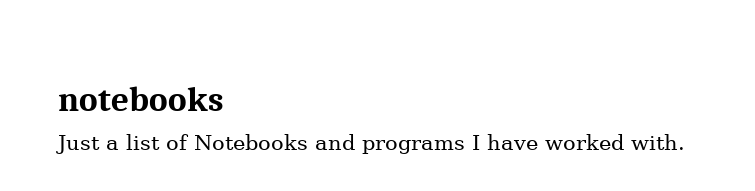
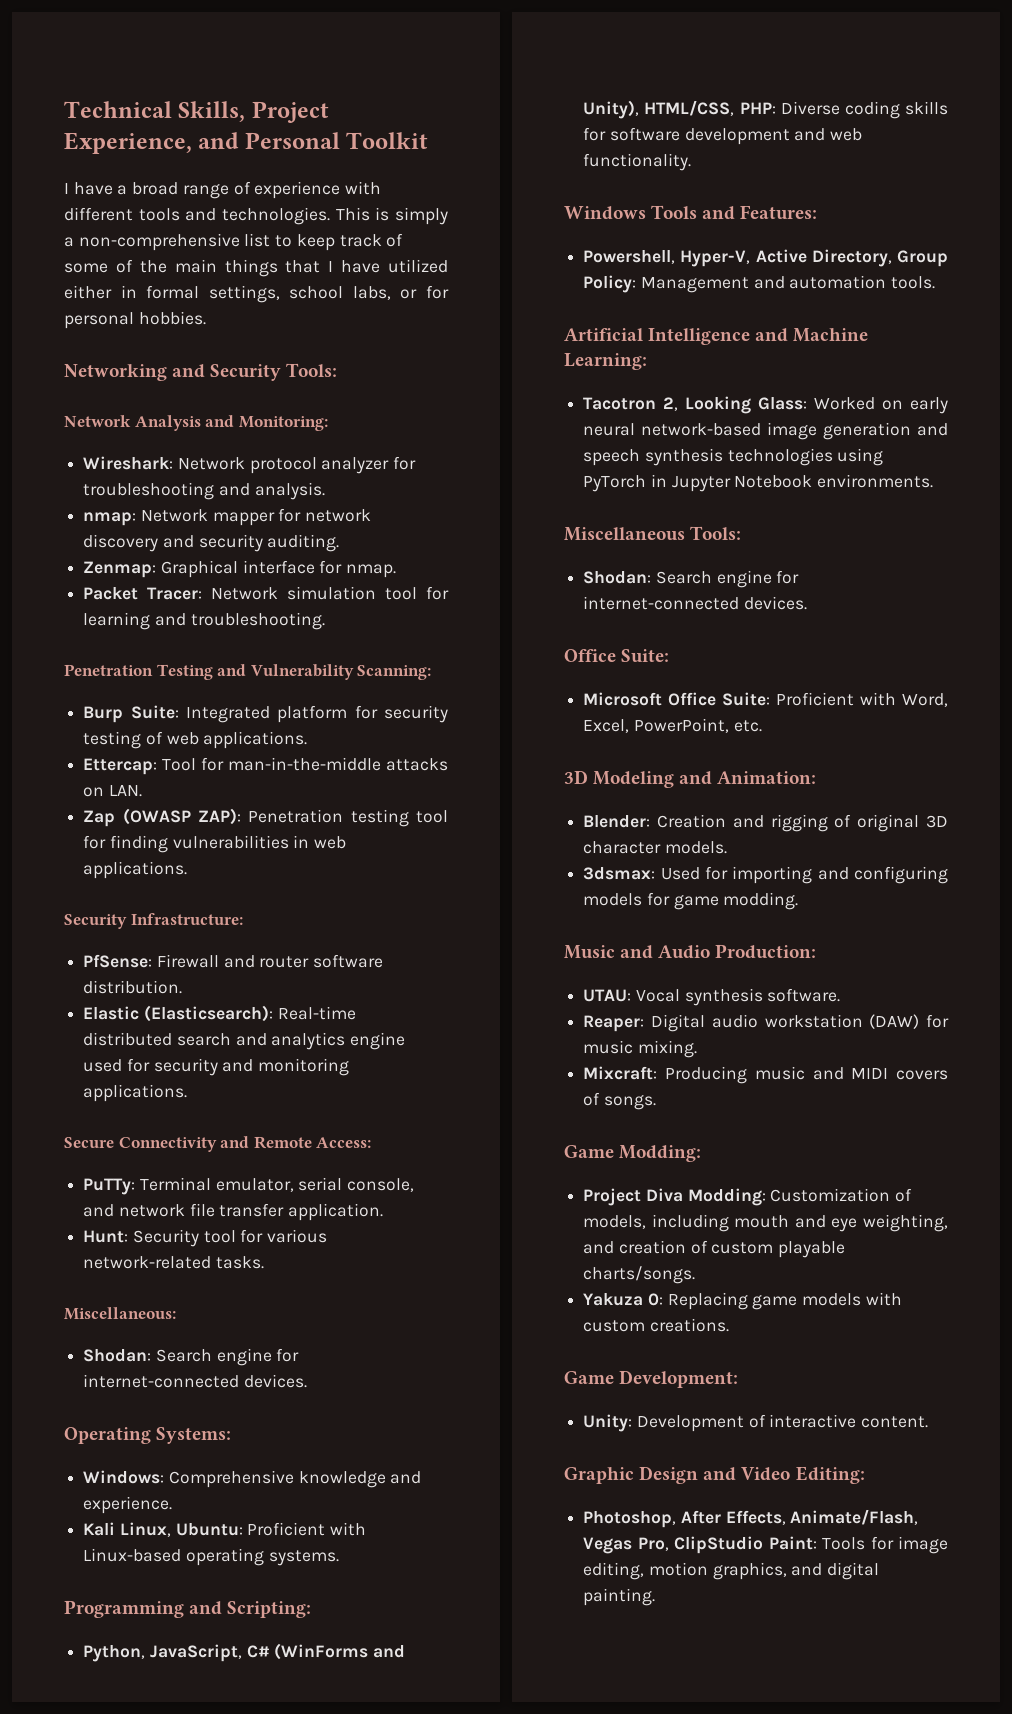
[58,86,224,111] [56,134,685,154] notebooks // Just a list of Notebooks and programs I have worked with. -> [64,101,329,123] [64,132,429,154] [64,181,382,199] [64,207,449,225] [64,233,404,251] [64,259,448,277] [64,285,449,303] [64,311,206,329] [64,363,338,381] [64,415,328,431] [83,456,417,474] [83,482,325,500] [83,508,372,526] [83,534,340,552] [83,560,397,578] [83,586,449,600] [83,612,325,630] [64,664,432,680] [83,705,448,723] [83,731,308,749] [83,757,448,775] [83,785,142,797] [83,808,448,827] [83,835,347,853] [83,861,188,879] [64,913,243,929] [83,954,384,968] [83,980,183,994] [83,1005,356,1022] [83,1032,406,1050] [83,1058,350,1076] [83,1084,188,1102] [64,1136,372,1152] [83,1177,415,1195] [83,1203,384,1221] [83,1229,328,1247] [83,1256,264,1269] [64,1307,176,1320] [83,1348,300,1366] [83,1374,307,1388] [64,1427,232,1444] [83,1470,422,1488] [83,1496,173,1514] [83,1522,367,1537] [83,1548,339,1566] [64,1600,312,1618] [83,1643,406,1662] [583,100,948,119] [583,127,863,145] [583,153,692,171] [564,205,818,220] [583,249,948,267] [583,275,936,293] [564,328,869,345] [564,353,647,370] [583,396,948,414] [583,422,948,440] [583,448,884,466] [583,474,934,492] [564,526,742,541] [583,570,800,588] [583,596,807,610] [564,649,670,663] [583,692,948,707] [583,718,762,733] [564,770,817,788] [583,814,948,832] [583,841,727,854] [583,866,948,884] [583,892,799,910] [564,944,817,959] [583,988,841,1006] [583,1014,949,1032] [583,1040,697,1058] [583,1066,948,1084] [583,1092,656,1110] [564,1145,702,1162] [583,1188,913,1206] [583,1214,948,1232] [583,1240,846,1258] [583,1266,696,1284] [583,1292,902,1310] [583,1318,729,1332] [564,1370,739,1388] [583,1414,929,1432] [564,1466,865,1484] [583,1509,919,1528] [583,1536,948,1554] [583,1562,880,1580] [583,1588,656,1606] Technical Skills, Project Experience, and Personal Toolkit // I have a broad range of experience with different tools and technologies. This is simply a non-comprehensive list to keep track of some of the main things that I have utilized either in formal settings, school labs, or for personal hobbies. // Networking and Security Tools: // Network Analysis and Monitoring: // Wireshark: Network protocol analyzer for troubleshooting and analysis. // nmap: Network mapper for network discovery and security auditing. // Zenmap: Graphical interface for nmap. // Packet Tracer: Network simulation tool for learning and troubleshooting. // Penetration Testing and Vulnerability Scanning: // Burp Suite: Integrated platform for security testing of web applications. // Ettercap: Tool for man-in-the-middle attacks on LAN. // Zap (OWASP ZAP): Penetration testing tool for finding vulnerabilities in web applications. // Security Infrastructure: // PfSense: Firewall and router software distribution. // Elastic (Elasticsearch): Real-time distributed search and analytics engine used for security and monitoring applications. // Secure Connectivity and Remote Access: // PuTTy: Terminal emulator, serial console, and network file transfer application. // Hunt: Security tool for various network-related tasks. // Miscellaneous: // Shodan: Search engine for internet-connected devices. // Operating Systems: // Windows: Comprehensive knowledge and experience. // Kali Linux, Ubuntu: Proficient with Linux-based operating systems. // Programming and Scripting: // Python, JavaScript, C# (WinForms and Unity), HTML/CSS, PHP: Diverse coding skills for software development and web functionality. // Windows Tools and Features: // Powershell, Hyper-V, Active Directory, Group Policy: Management and automation tools. // Artificial Intelligence and Machine Learning: // Tacotron 2, Looking Glass: Worked on early neural network-based image generation and speech synthesis technologies using PyTorch in Jupyter Notebook environments. // Miscellaneous Tools: // Shodan: Search engine for internet-connected devices. // Office Suite: // Microsoft Office Suite: Proficient with Word, Excel, PowerPoint, etc. // 3D Modeling and Animation: // Blender: Creation and rigging of original 3D character models. // 3dsmax: Used for importing and configuring models for game modding. // Music and Audio Production: // UTAU: Vocal synthesis software. // Reaper: Digital audio workstation (DAW) for music mixing. // Mixcraft: Producing music and MIDI covers of songs. // Game Modding: // Project Diva Modding: Customization of models, including mouth and eye weighting, and creation of custom playable charts/songs. // Yakuza 0: Replacing game models with custom creations. // Game Development: // Unity: Development of interactive content. // Graphic Design and Video Editing: // Photoshop, After Effects, Animate/Flash, Vegas Pro, ClipStudio Paint: Tools for image editing, motion graphics, and digital painting.

